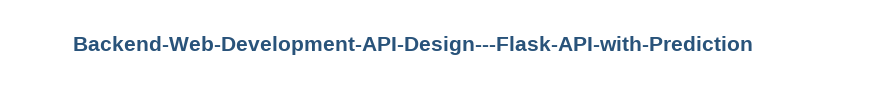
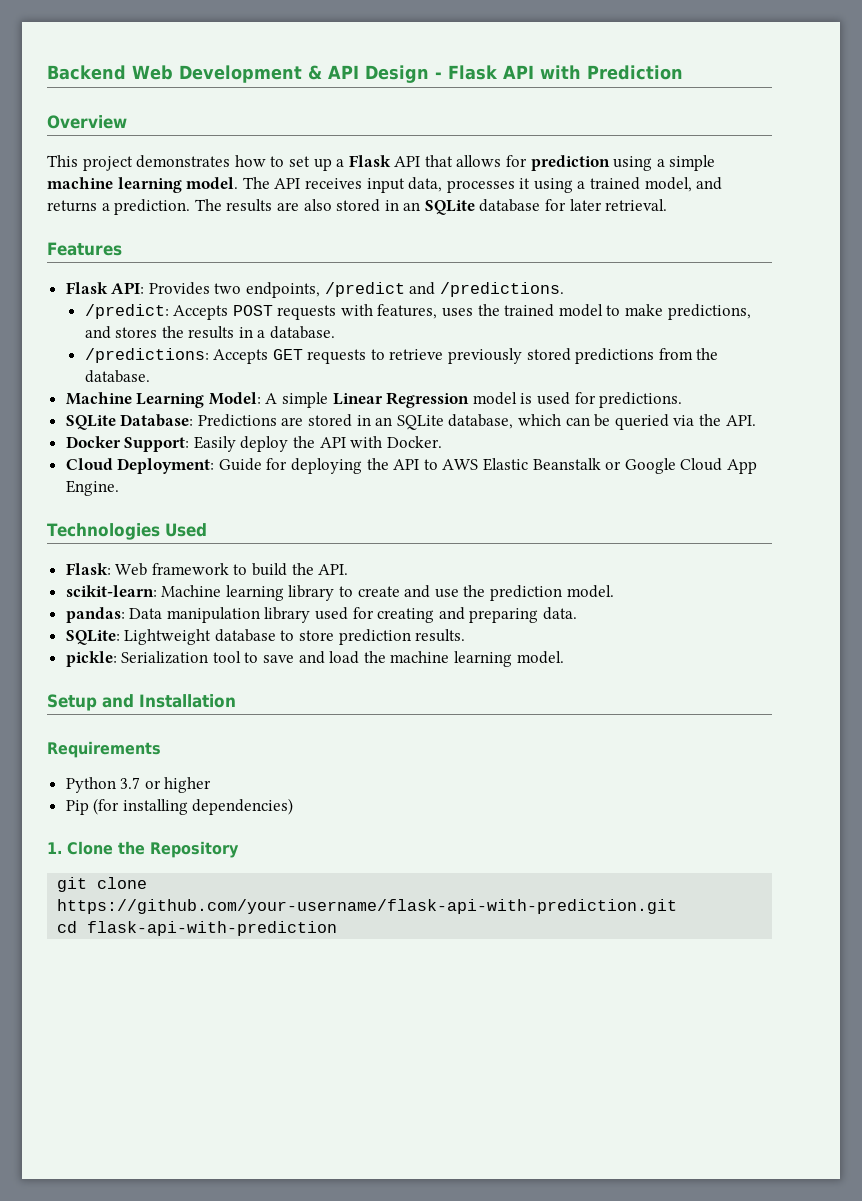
[73,36,753,55] Backend-Web-Development-API-Design---Flask-API-with-Prediction -> [47,65,683,83] [47,115,127,129] [47,155,716,171] [47,177,723,193] [47,199,668,215] [47,242,122,256] [65,282,564,298] [84,304,751,320] [84,326,336,339] [84,348,719,364] [84,370,150,383] [65,392,683,408] [65,414,756,430] [65,436,442,452] [65,458,757,474] [65,480,119,496] [47,523,207,540] [65,563,349,576] [65,585,614,601] [65,607,578,623] [65,629,466,645] [65,651,564,667] [47,694,236,711] [47,741,161,758] [65,777,212,793] [65,798,294,815] [47,841,239,858] [57,877,148,892] [57,899,678,914] [57,921,338,936] Backend Web Development & API Design - Flask API with Prediction // Overview // This project demonstrates how to set up a Flask API that allows for prediction using a simple machine learning model. The API receives input data, processes it using a trained model, and returns a prediction. The results are also stored in an SQLite database for later retrieval. // Features // Flask API: Provides two endpoints, /predict and /predictions. // /predict: Accepts POST requests with features, uses the trained model to make predictions, and stores the results in a database. // /predictions: Accepts GET requests to retrieve previously stored predictions from the database. // Machine Learning Model: A simple Linear Regression model is used for predictions. // SQLite Database: Predictions are stored in an SQLite database, which can be queried via the API. // Docker Support: Easily deploy the API with Docker. // Cloud Deployment: Guide for deploying the API to AWS Elastic Beanstalk or Google Cloud App Engine. // Technologies Used // Flask: Web framework to build the API. // scikit-learn: Machine learning library to create and use the prediction model. // pandas: Data manipulation library used for creating and preparing data. // SQLite: Lightweight database to store prediction results. // pickle: Serialization tool to save and load the machine learning model. // Setup and Installation // Requirements // Python 3.7 or higher // Pip (for installing dependencies) // 1. Clone the Repository // git clone https://github.com/your-username/flask-api-with-prediction.git // cd flask-api-with-prediction

